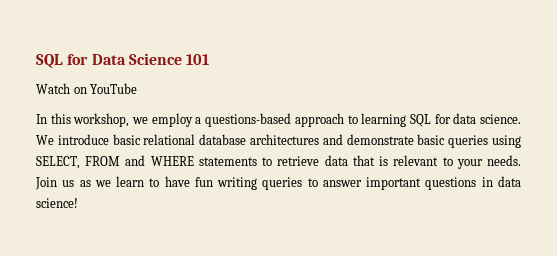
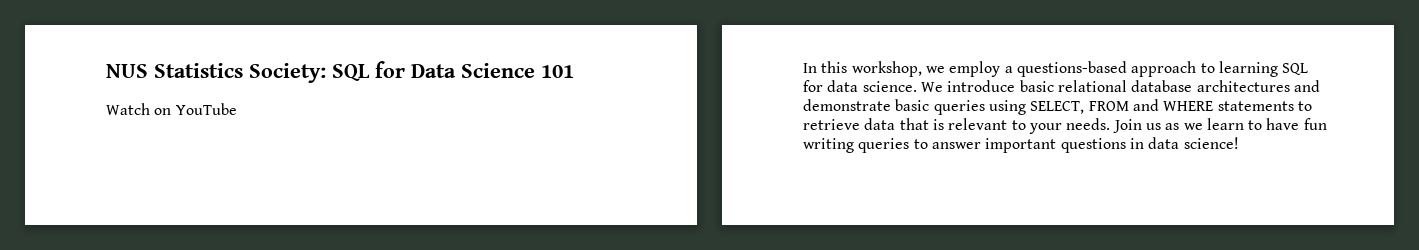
(36, 61) none -> [106,63,326,83] NUS Statistics Society:

